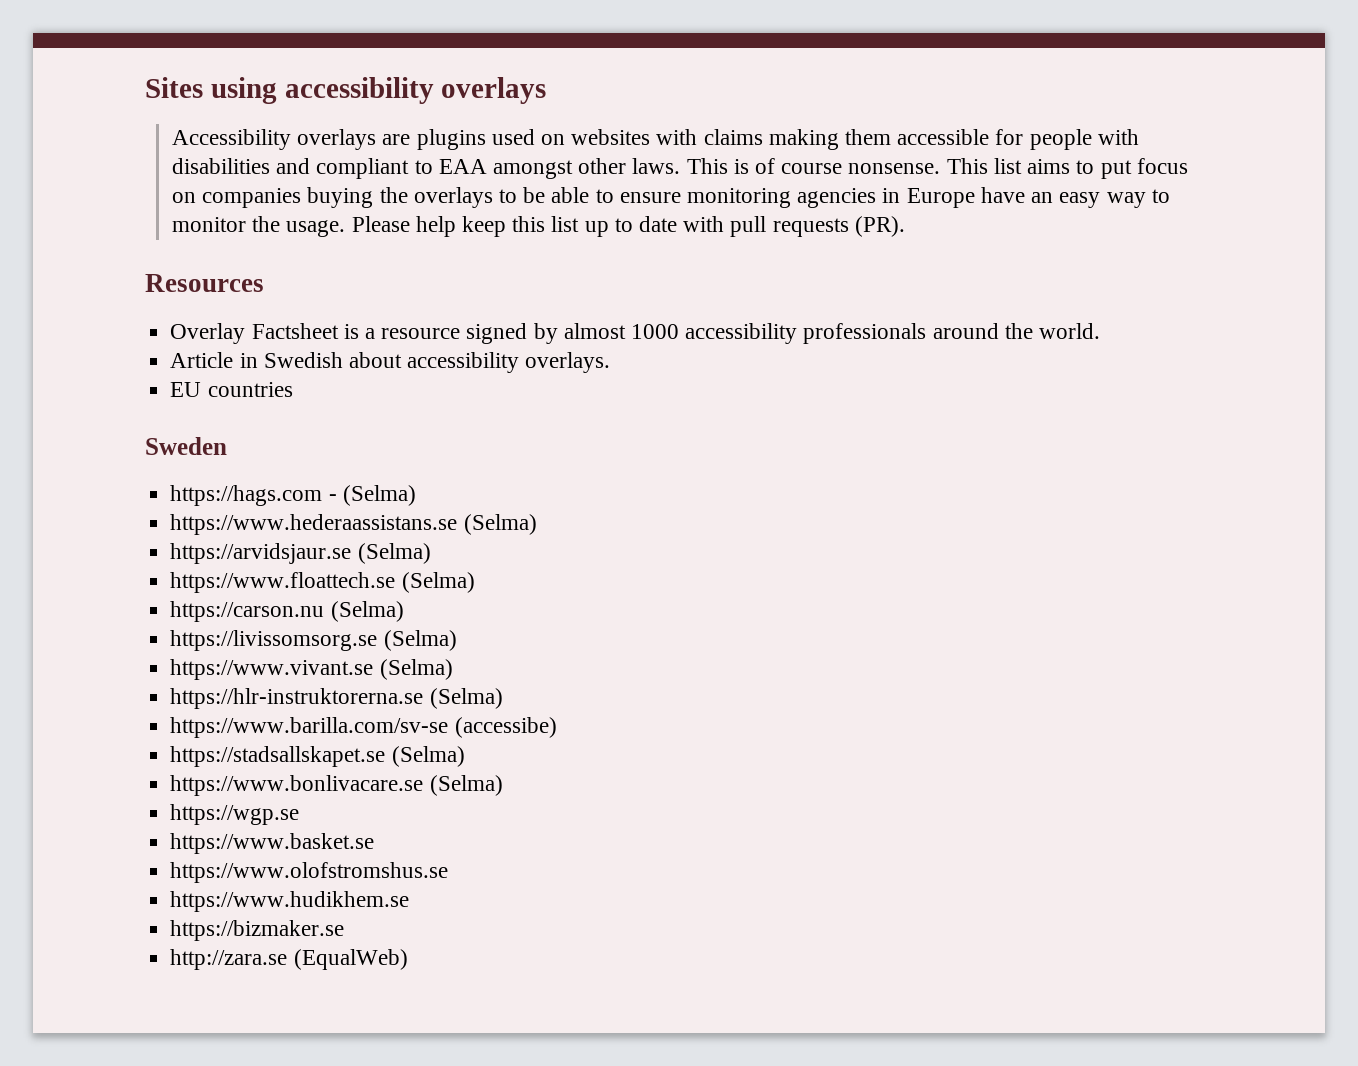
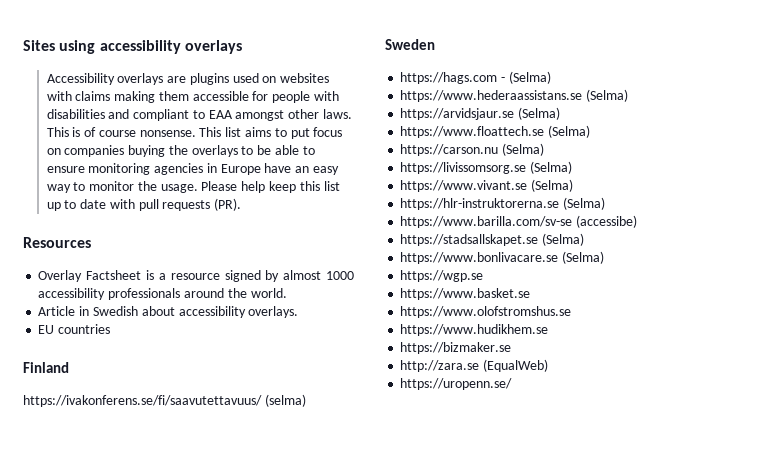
(293, 389) none -> [23,362,69,373] [23,394,306,407] // Finland // https://ivakonferens.se/fi/saavutettavuus/ (selma)
(408, 959) none -> [400,378,513,390] // https://uropenn.se/

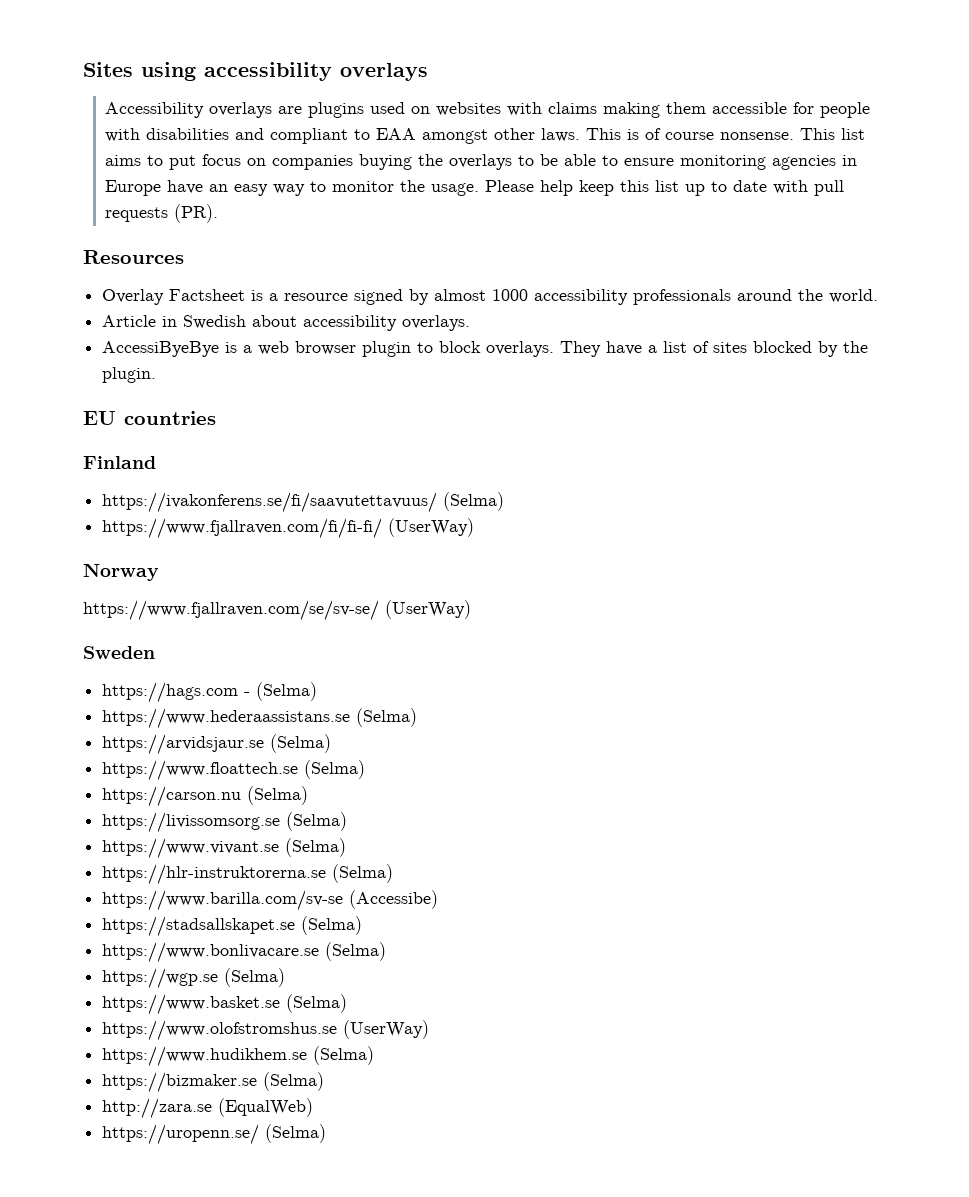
[38,324,111,334] [23,362,69,373] [23,394,306,407] EU countries // Finland // https://ivakonferens.se/fi/saavutettavuus/ (selma) -> [102,341,869,357] [102,367,157,383] [83,411,216,425] [83,456,156,469] [102,492,505,513] [102,518,475,539] [83,564,159,581] [83,600,471,621] AccessiByeBye is a web browser plugin to block overlays. They have a list of sites blocked by the plugin. // EU countries // Finland // https://ivakonferens.se/fi/saavutettavuus/ (Selma) // https://www.fjallraven.com/fi/fi-fi/ (UserWay) // Norway // https://www.fjallraven.com/se/sv-se/ (UserWay)
[576,215,638,228] (accessibe) -> [349,890,439,909] (Accessibe)
(484, 276) none -> [224,968,286,987] (Selma)
(531, 294) none -> [286,994,348,1013] (Selma)
(572, 312) none -> [343,1020,430,1039] (UserWay)
(549, 330) none -> [313,1046,375,1065] (Selma)
(512, 348) none -> [263,1072,325,1091] (Selma)
(513, 384) none -> [265,1124,327,1143] (Selma)

